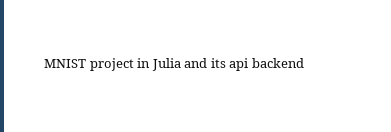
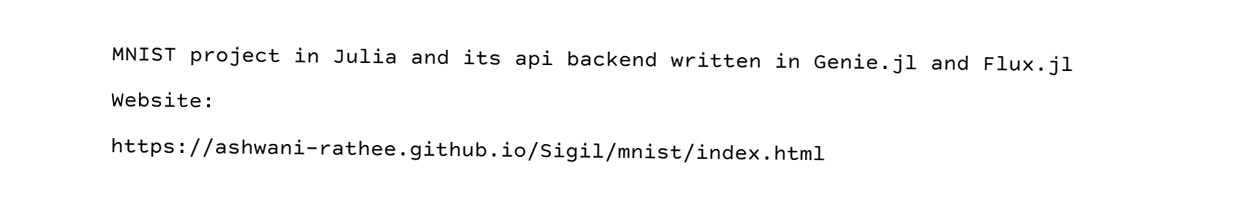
(304, 63) none -> [670,51,1074,77] [110,91,216,109] [110,137,826,166] written in Genie.jl and Flux.jl // Website: // https://ashwani-rathee.github.io/Sigil/mnist/index.html

